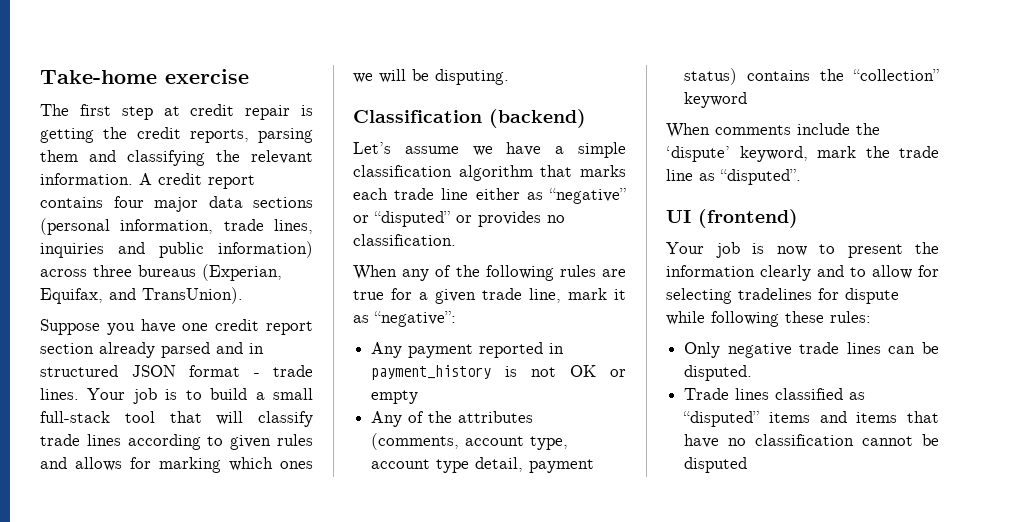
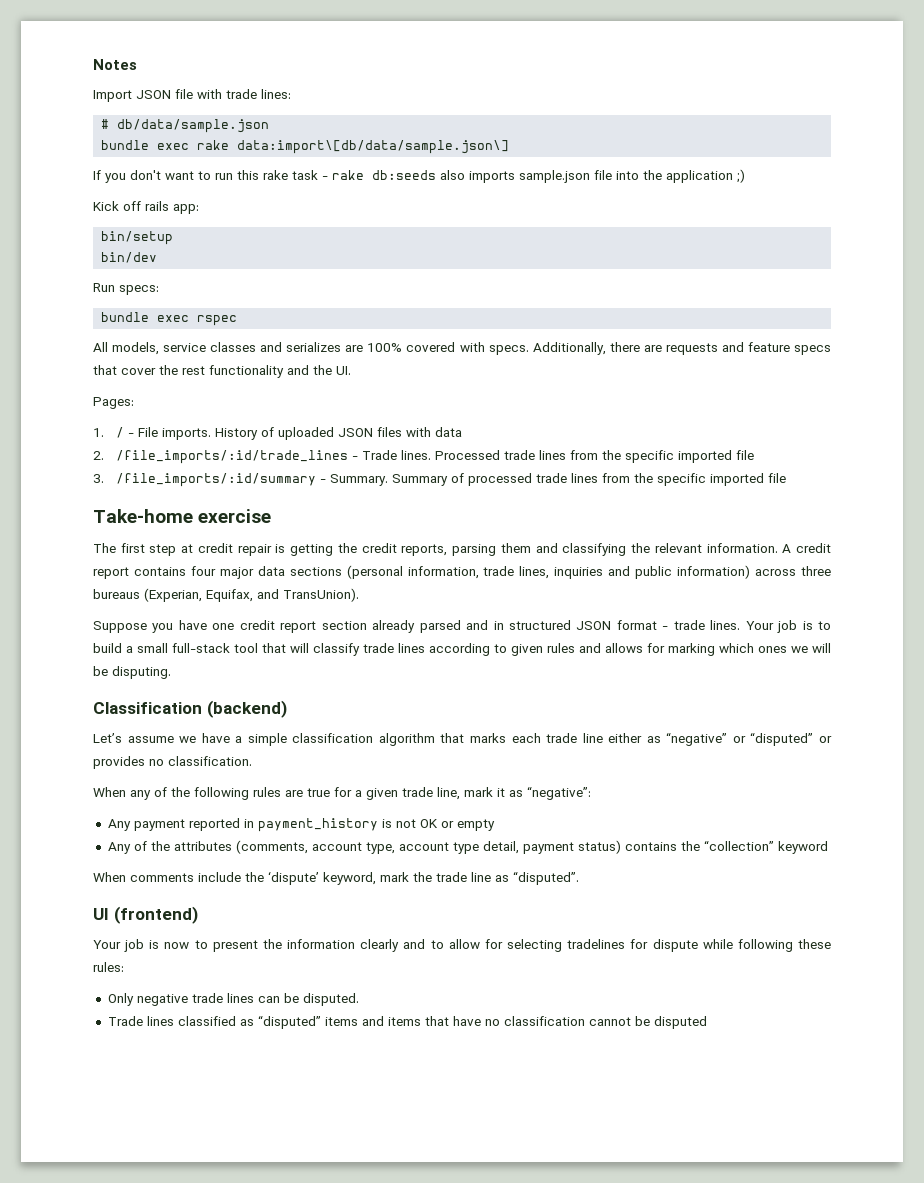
(40, 77) none -> [93,59,137,70] [93,89,291,102] [101,119,270,133] [101,140,510,154] [93,169,745,183] [93,201,199,214] [101,231,174,245] [101,252,158,263] [93,283,159,295] [101,312,238,326] [93,342,831,355] [93,365,351,378] [93,397,134,409] [93,427,463,440] [93,450,755,464] [93,473,787,487] Notes // Import JSON file with trade lines: // # db/data/sample.json // bundle exec rake data:import\[db/data/sample.json\] // If you don't want to run this rake task - rake db:seeds also imports sample.json file into the application ;) // Kick off rails app: // bin/setup // bin/dev // Run specs: // bundle exec rspec // All models, service classes and serializes are 100% covered with specs. Additionally, there are requests and feature specs that cover the rest functionality and the UI. // Pages: // 1. / - File imports. History of uploaded JSON files with data // 2. /file_imports/:id/trade_lines - Trade lines. Processed trade lines from the specific imported file // 3. /file_imports/:id/summary - Summary. Summary of processed trade lines from the specific imported file //

